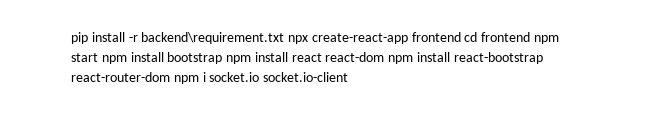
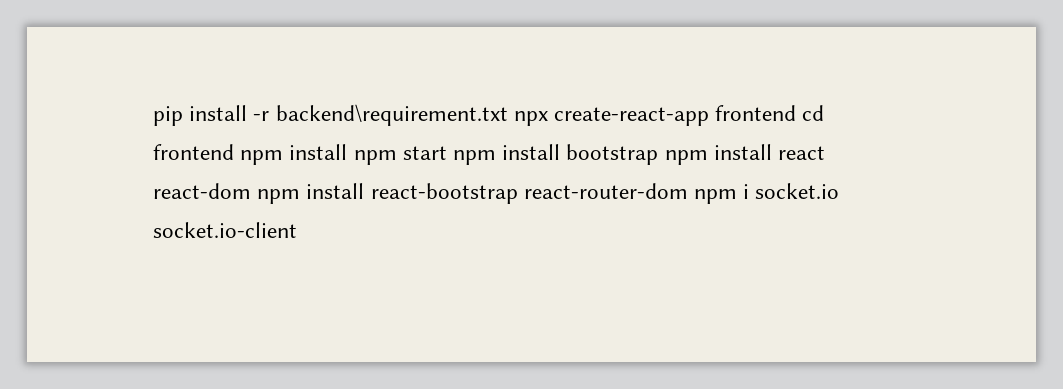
(560, 39) none -> [289,144,397,165] install npm

